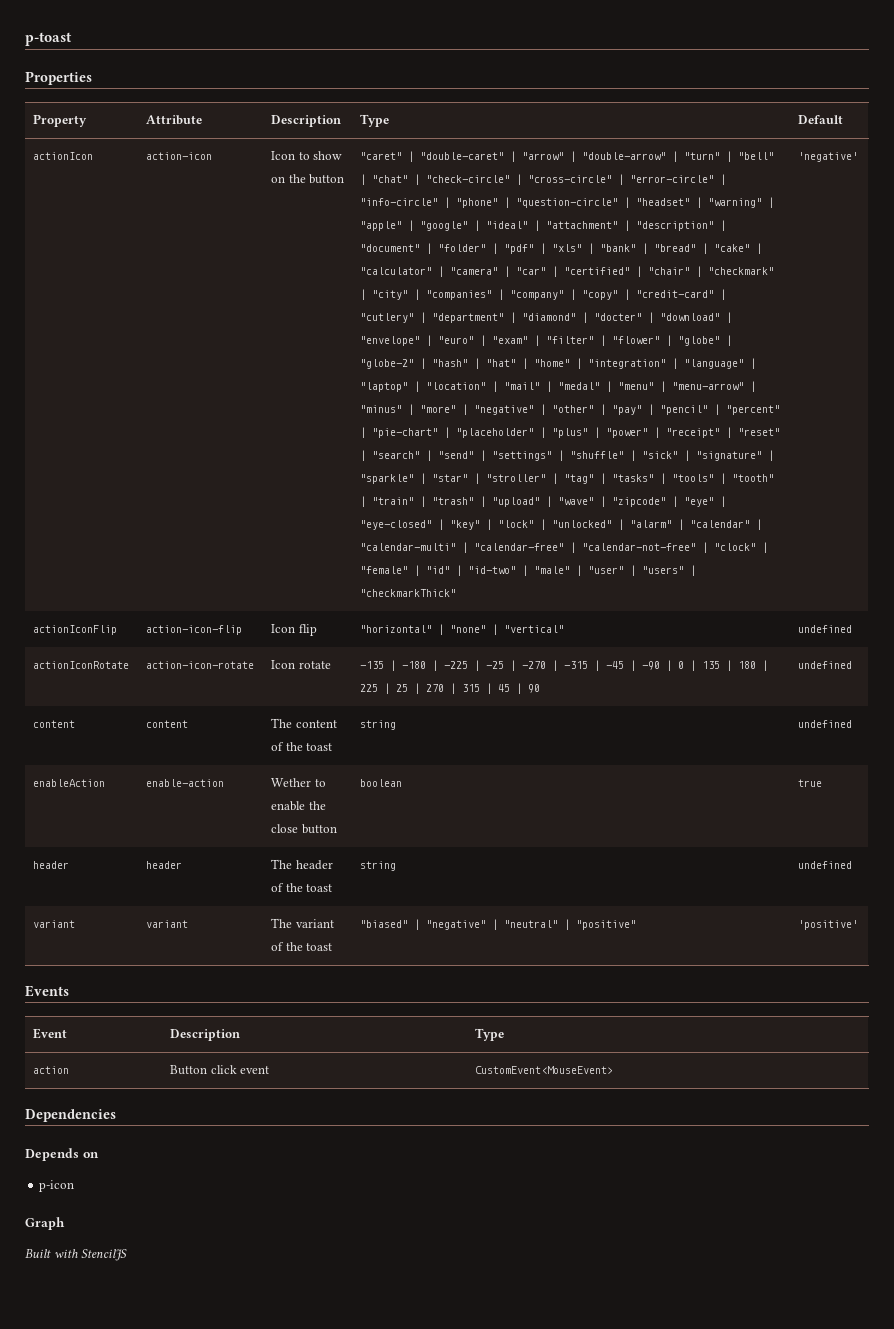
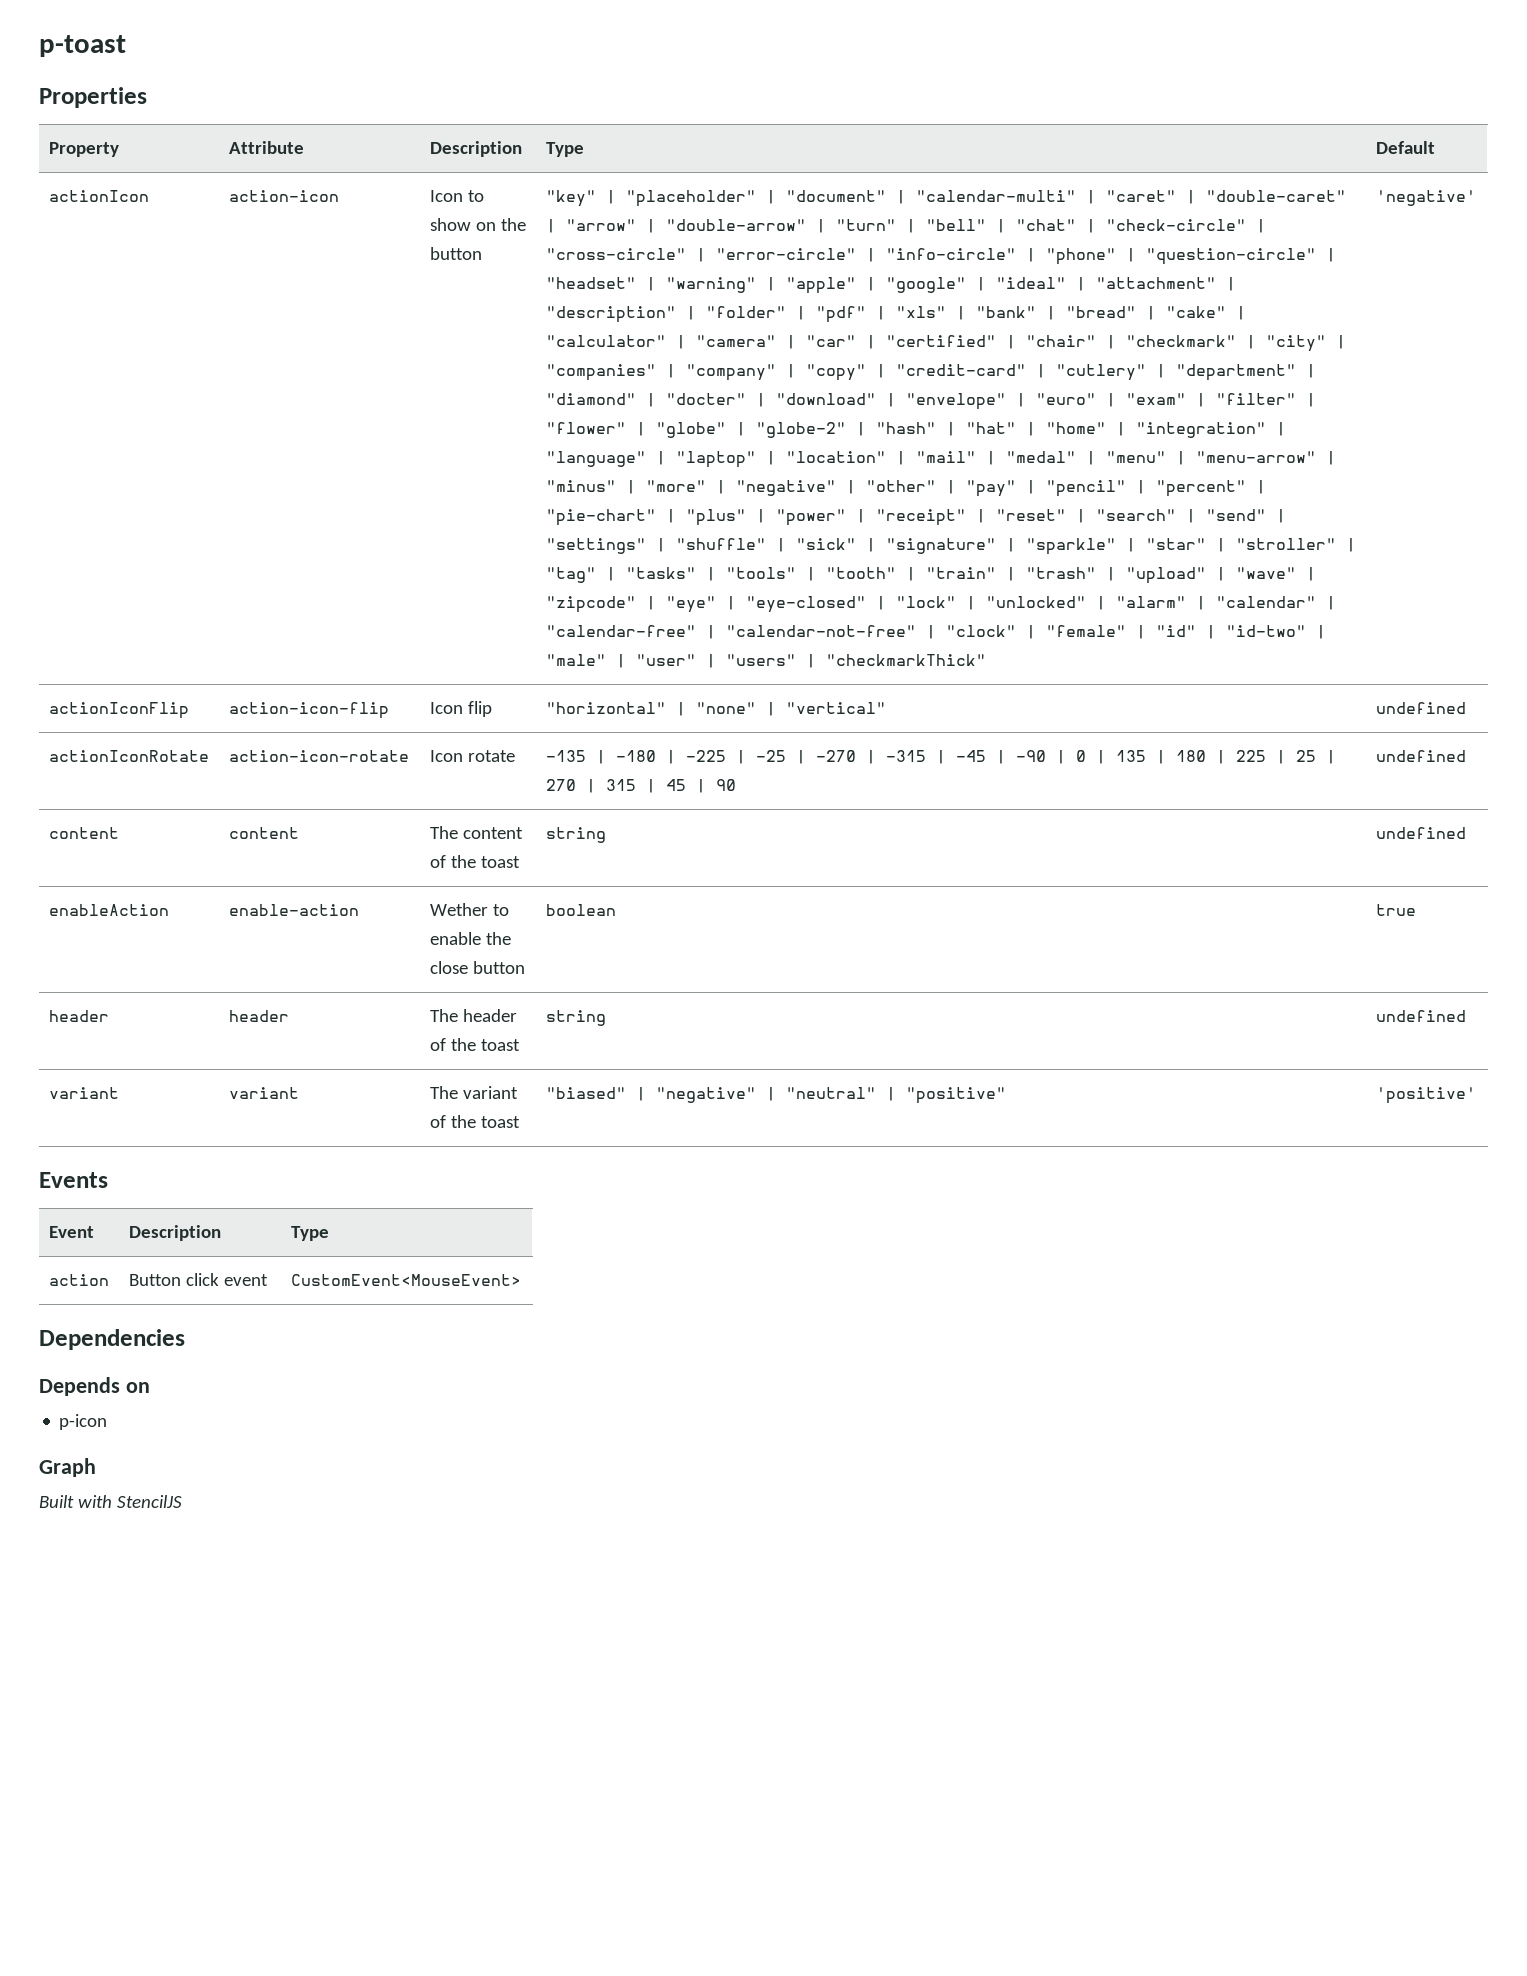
(345, 179) none -> [545,190,1096,207] "key" | "placeholder" | "document" | "calendar-multi" |
[360,243,433,254] "document" | -> (696, 313) none
[456,427,547,438] "placeholder" | -> (676, 516) none
[450,519,493,530] "key" | -> (886, 603) none
[360,542,469,553] "calendar-multi" | -> (1336, 603) none

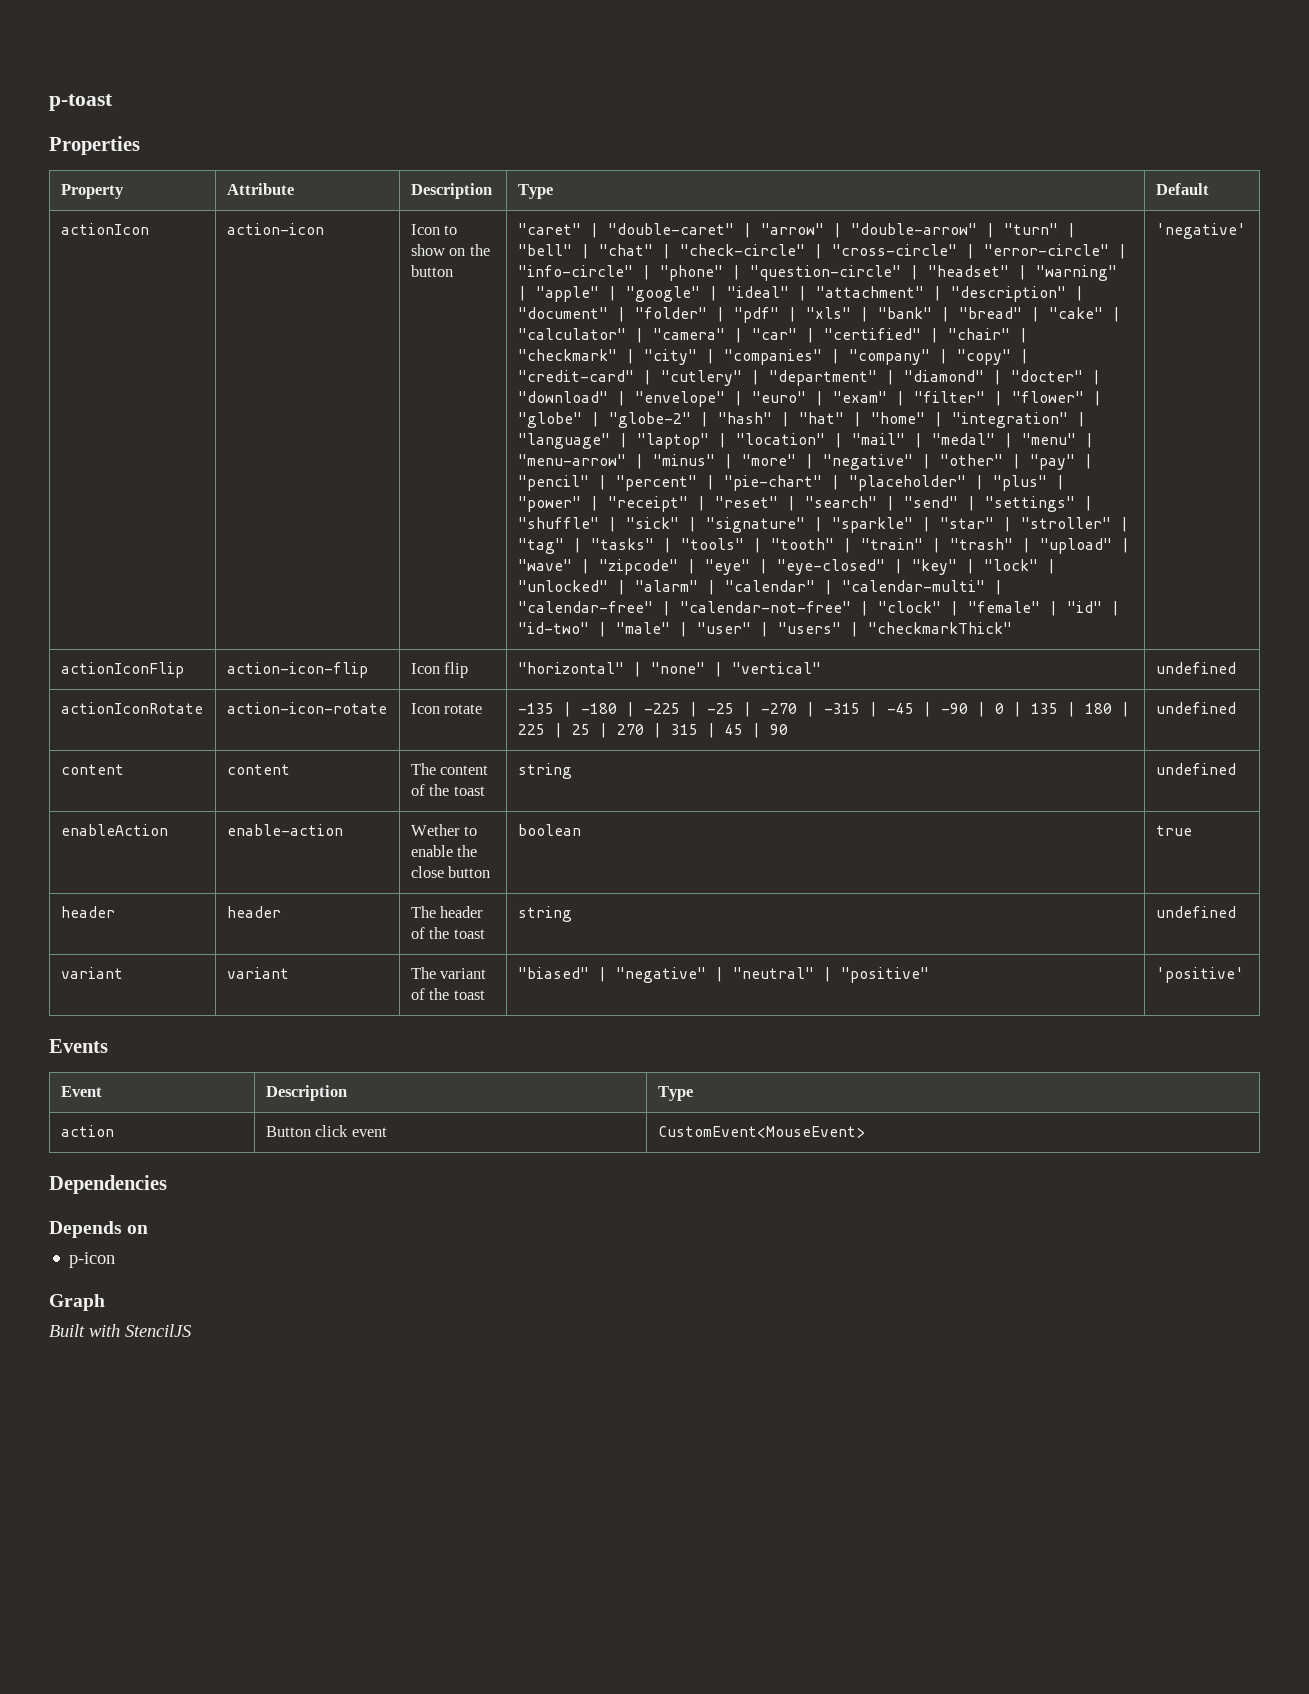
[545,190,1096,207] "key" | "placeholder" | "document" | "calendar-multi" | -> (453, 271) none
(696, 313) none -> [517,307,626,322] "document" |
(676, 516) none -> [848,475,984,491] "placeholder" |
(886, 603) none -> [911,559,975,575] "key" |
(1336, 603) none -> [841,580,1003,595] "calendar-multi" |

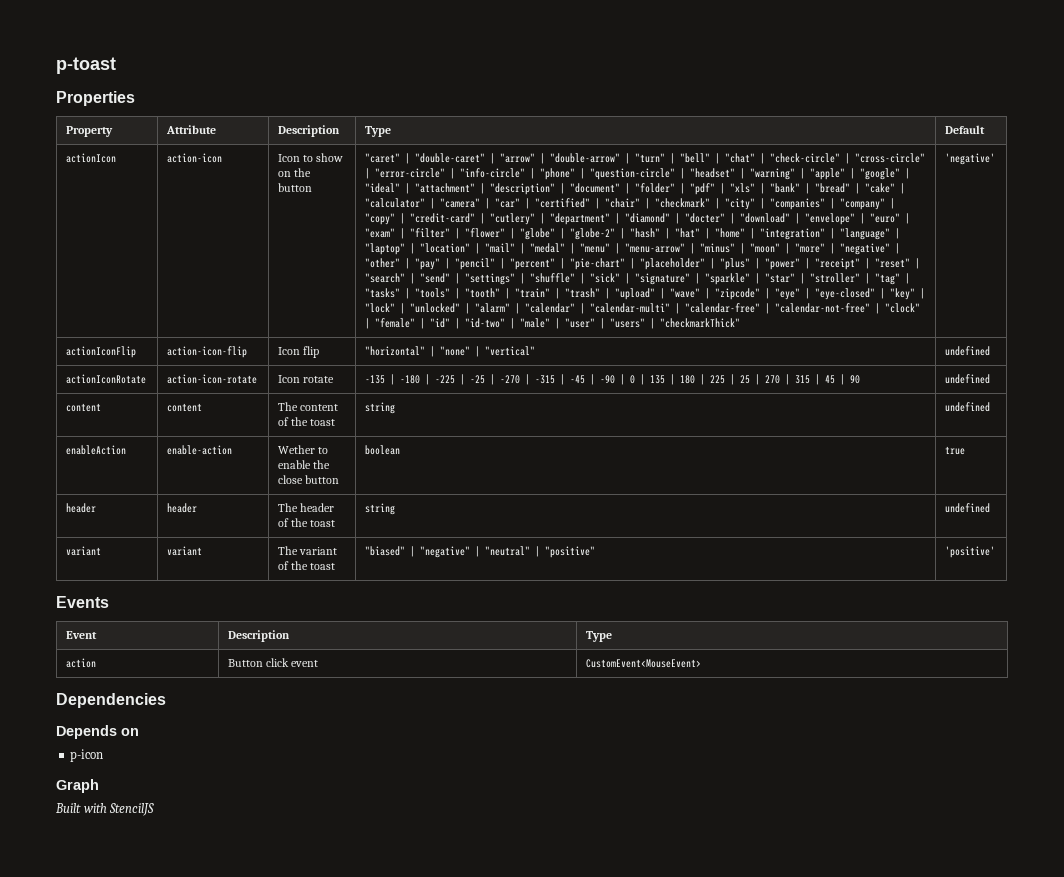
(733, 461) none -> [750,243,791,254] "moon" |

